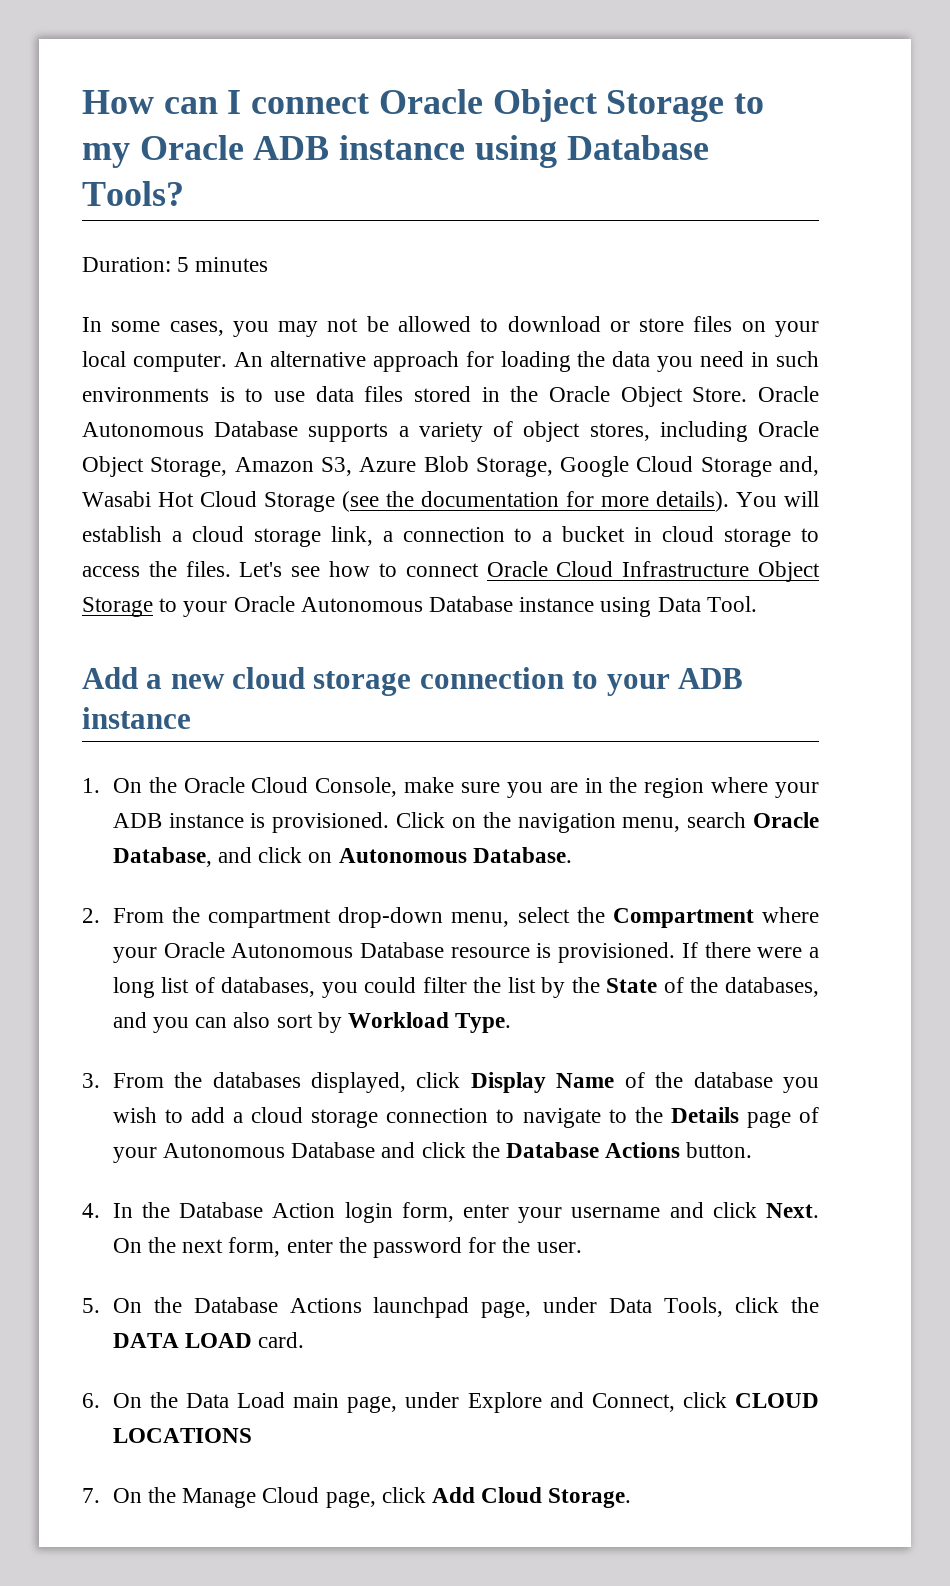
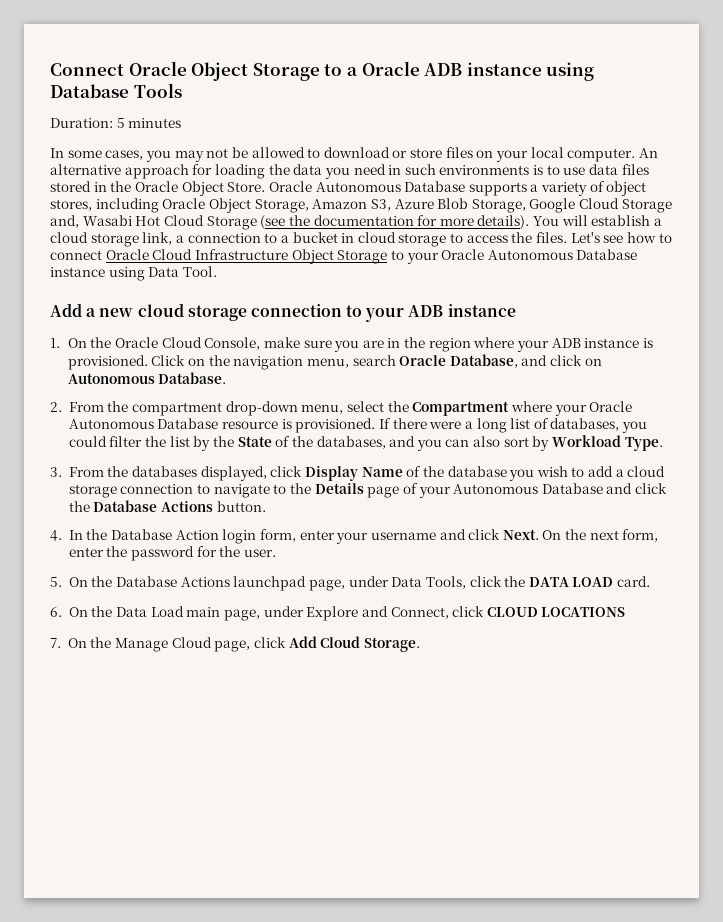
[82,90,370,114] How can I connect -> [50,63,124,76] Connect
[82,143,130,168] my -> [346,67,357,76] a
[82,181,184,206] Tools? -> [133,83,182,98] Tools

